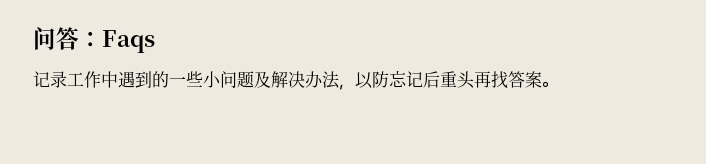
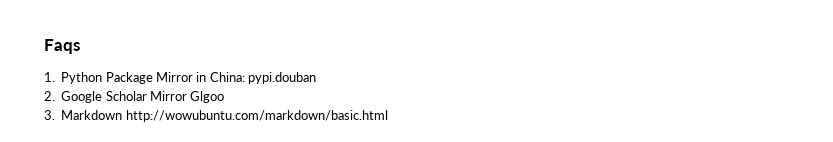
[33,27,102,50] 问答： -> (44, 46) none
[33,71,558,90] 记录工作中遇到的一些小问题及解决办法，以防忘记后重头再找答案。 -> [44,72,317,84] [44,91,225,103] [44,110,388,122] 1. Python Package Mirror in China: pypi.douban // 2. Google Scholar Mirror Glgoo // 3. Markdown http://wowubuntu.com/markdown/basic.html

